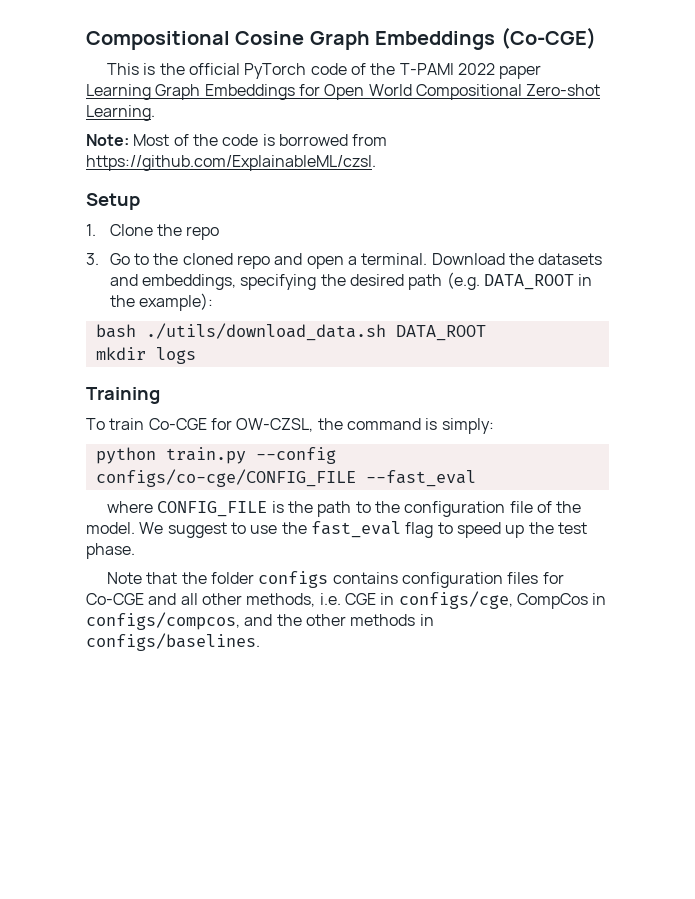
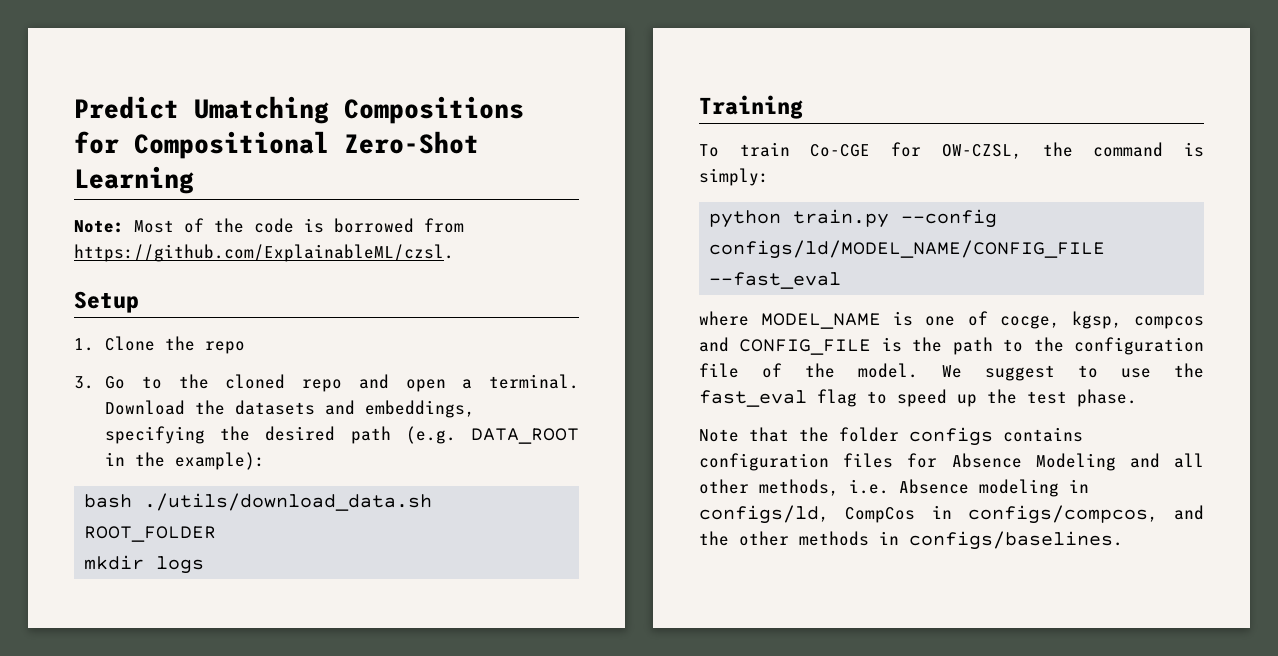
[86,27,596,50] [107,63,542,79] [86,84,601,100] [86,105,155,121] Compositional Cosine Graph Embeddings (Co-CGE) // This is the official PyTorch code of the T-PAMI 2022 paper Learning Graph Embeddings for Open World Compositional Zero-shot Learning. -> [74,96,524,124] [74,131,479,159] [74,166,194,194] Predict Umatching Compositions for Compositional Zero-Shot Learning
[395,325,486,341] DATA_ROOT -> [84,526,217,542] ROOT_FOLDER
[95,469,356,487] configs/co-cge/CONFIG_FILE -> [709,240,1106,259] configs/ld/MODEL_NAME/CONFIG_FILE
(154, 507) none -> [761,311,1204,329] [699,337,729,352] MODEL_NAME is one of cocge, kgsp, compcos and
[86,593,144,605] Co-CGE -> [951,453,1116,471] Absence Modeling
[344,591,513,609] CGE in configs/cge, -> [899,479,1089,497] [699,505,829,524] Absence modeling in configs/ld,

